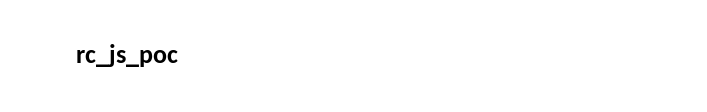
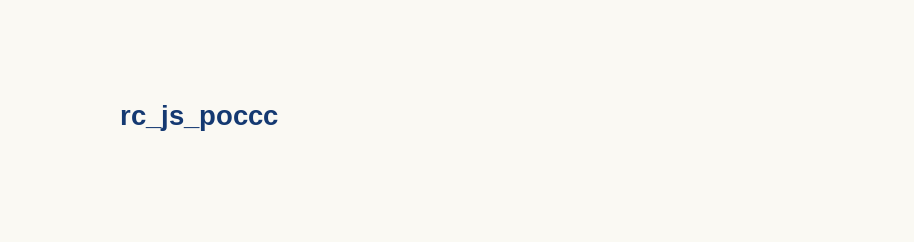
[76,44,178,67] rc_js_poc -> [120,105,278,131] rc_js_poccc

